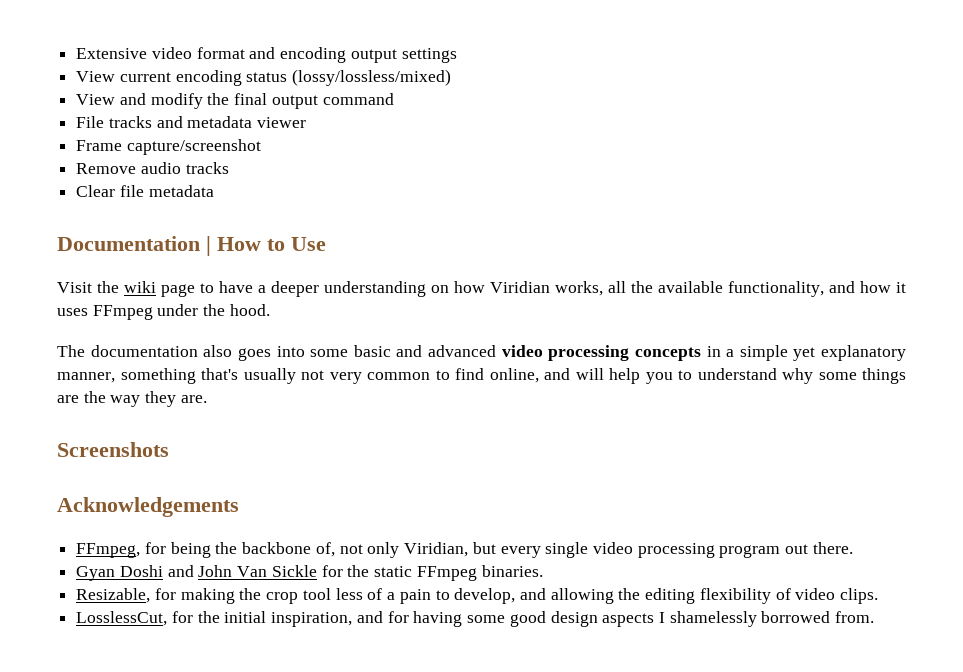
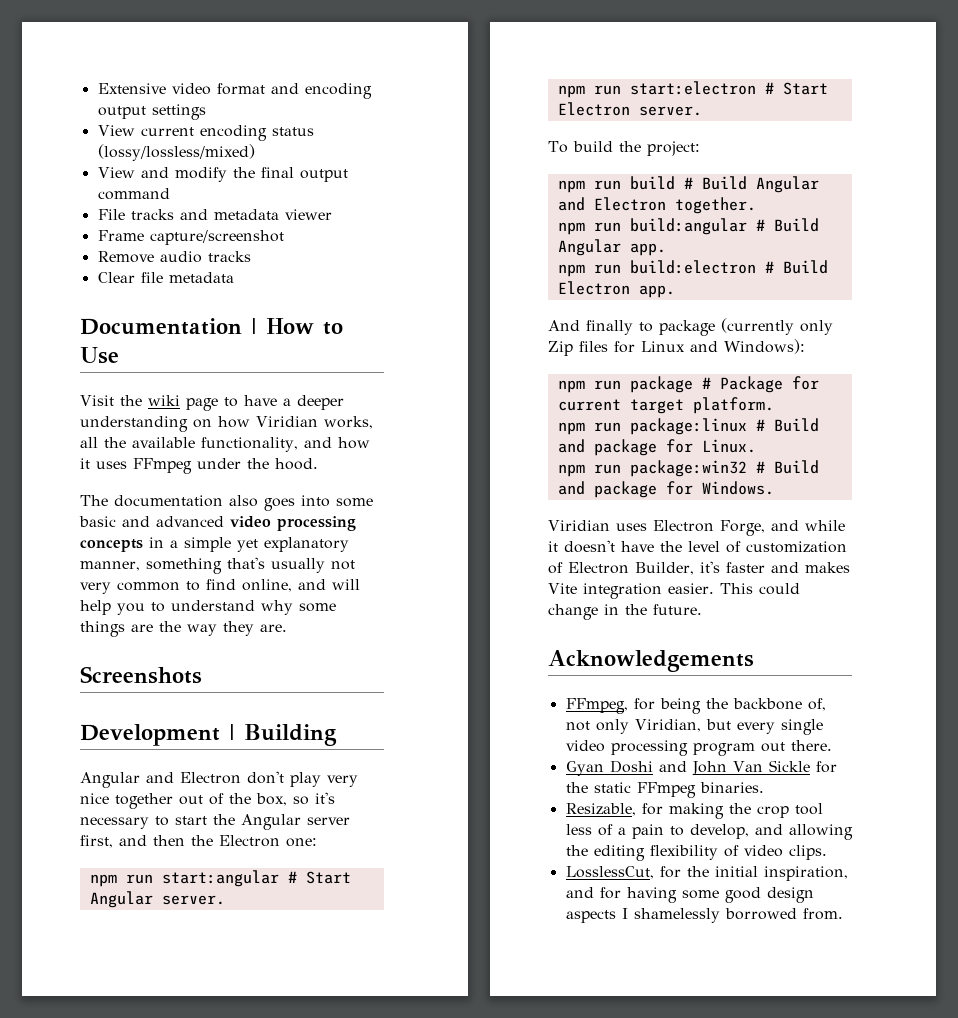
(169, 449) none -> [80,724,337,746] [80,771,358,788] [80,792,335,809] [80,814,350,830] [80,835,317,848] [89,870,351,887] [89,891,225,908] [557,81,828,98] [557,102,702,116] [548,141,700,156] [557,176,819,193] [557,197,756,214] [557,218,819,235] [557,239,666,256] [557,260,828,277] [557,281,675,298] [548,318,833,336] [548,339,805,356] [557,376,819,393] [557,397,774,414] [557,418,819,435] [557,439,756,456] [557,460,819,477] [557,481,774,498] [548,520,845,536] [548,540,847,553] [548,561,850,575] [548,583,800,599] [548,604,702,620] // Development | Building // Angular and Electron don't play very nice together out of the box, so it's necessary to start the Angular server first, and then the Electron one: // npm run start:angular # Start Angular server. // npm run start:electron # Start Electron server. // To build the project: // npm run build # Build Angular and Electron together. // npm run build:angular # Build Angular app. // npm run build:electron # Build Electron app. // And finally to package (currently only Zip files for Linux and Windows): // npm run package # Package for current target platform. // npm run package:linux # Build and package for Linux. // npm run package:win32 # Build and package for Windows. // Viridian uses Electron Forge, and while it doesn't have the level of customization of Electron Builder, it's faster and makes Vite integration easier. This could change in the future.

